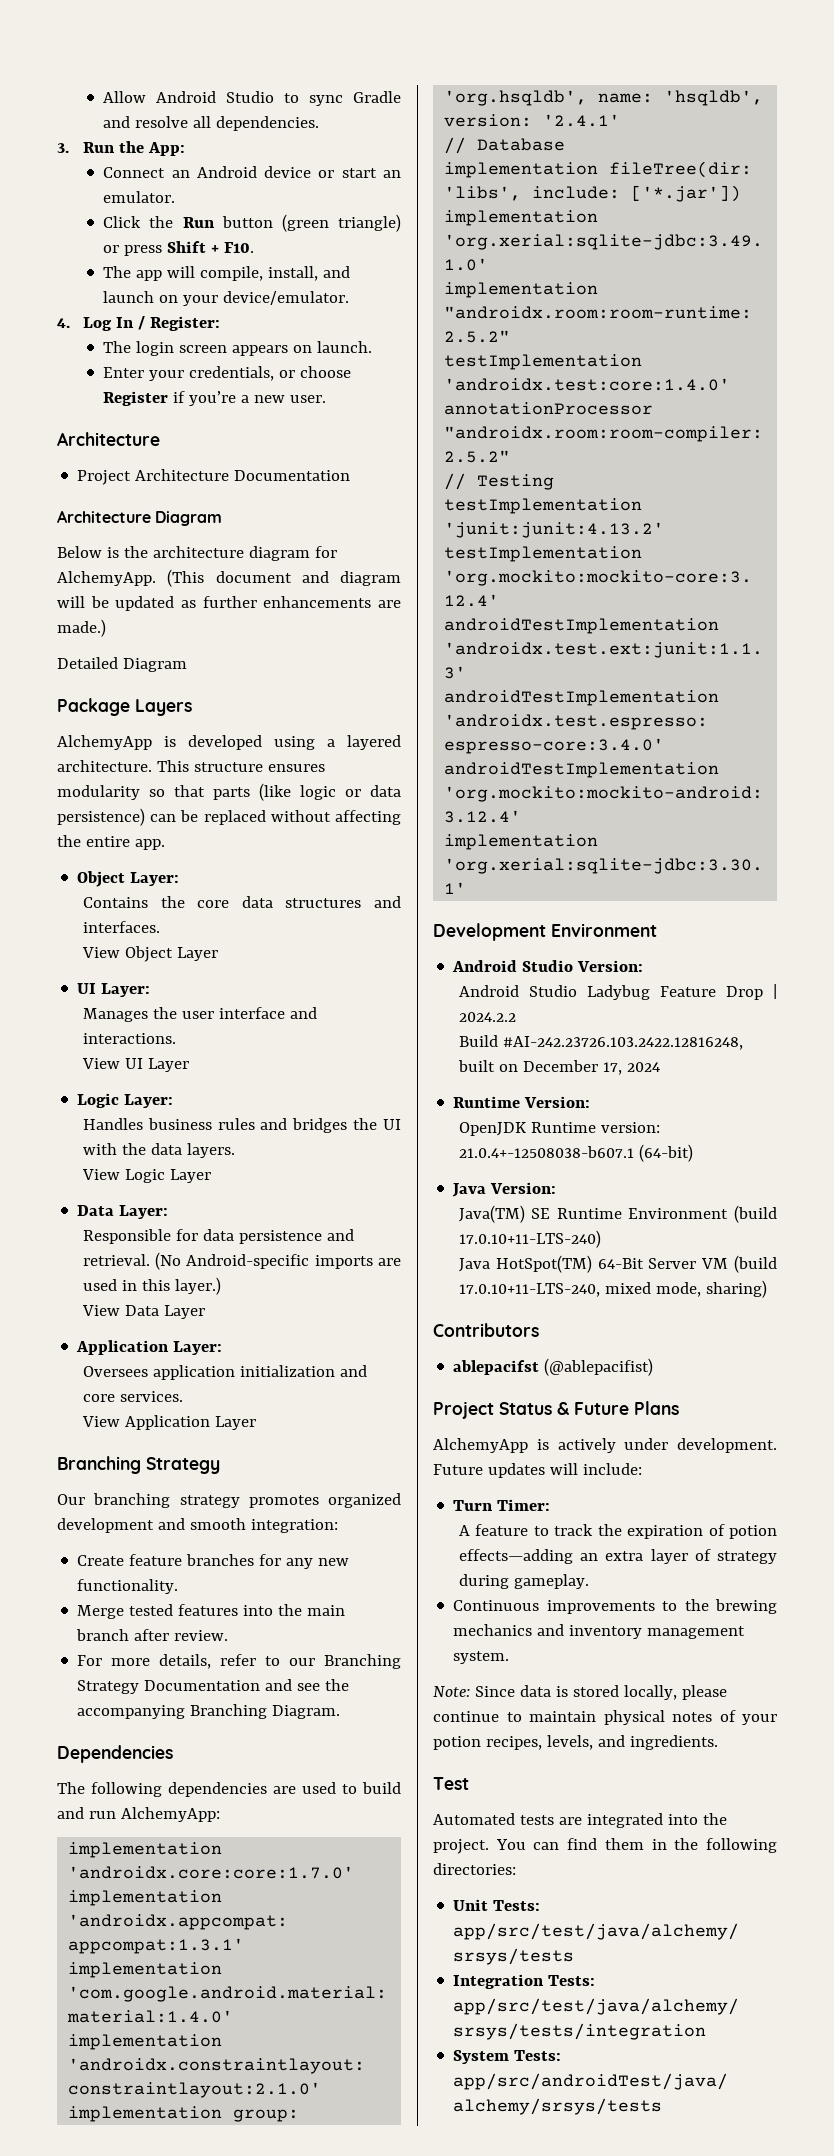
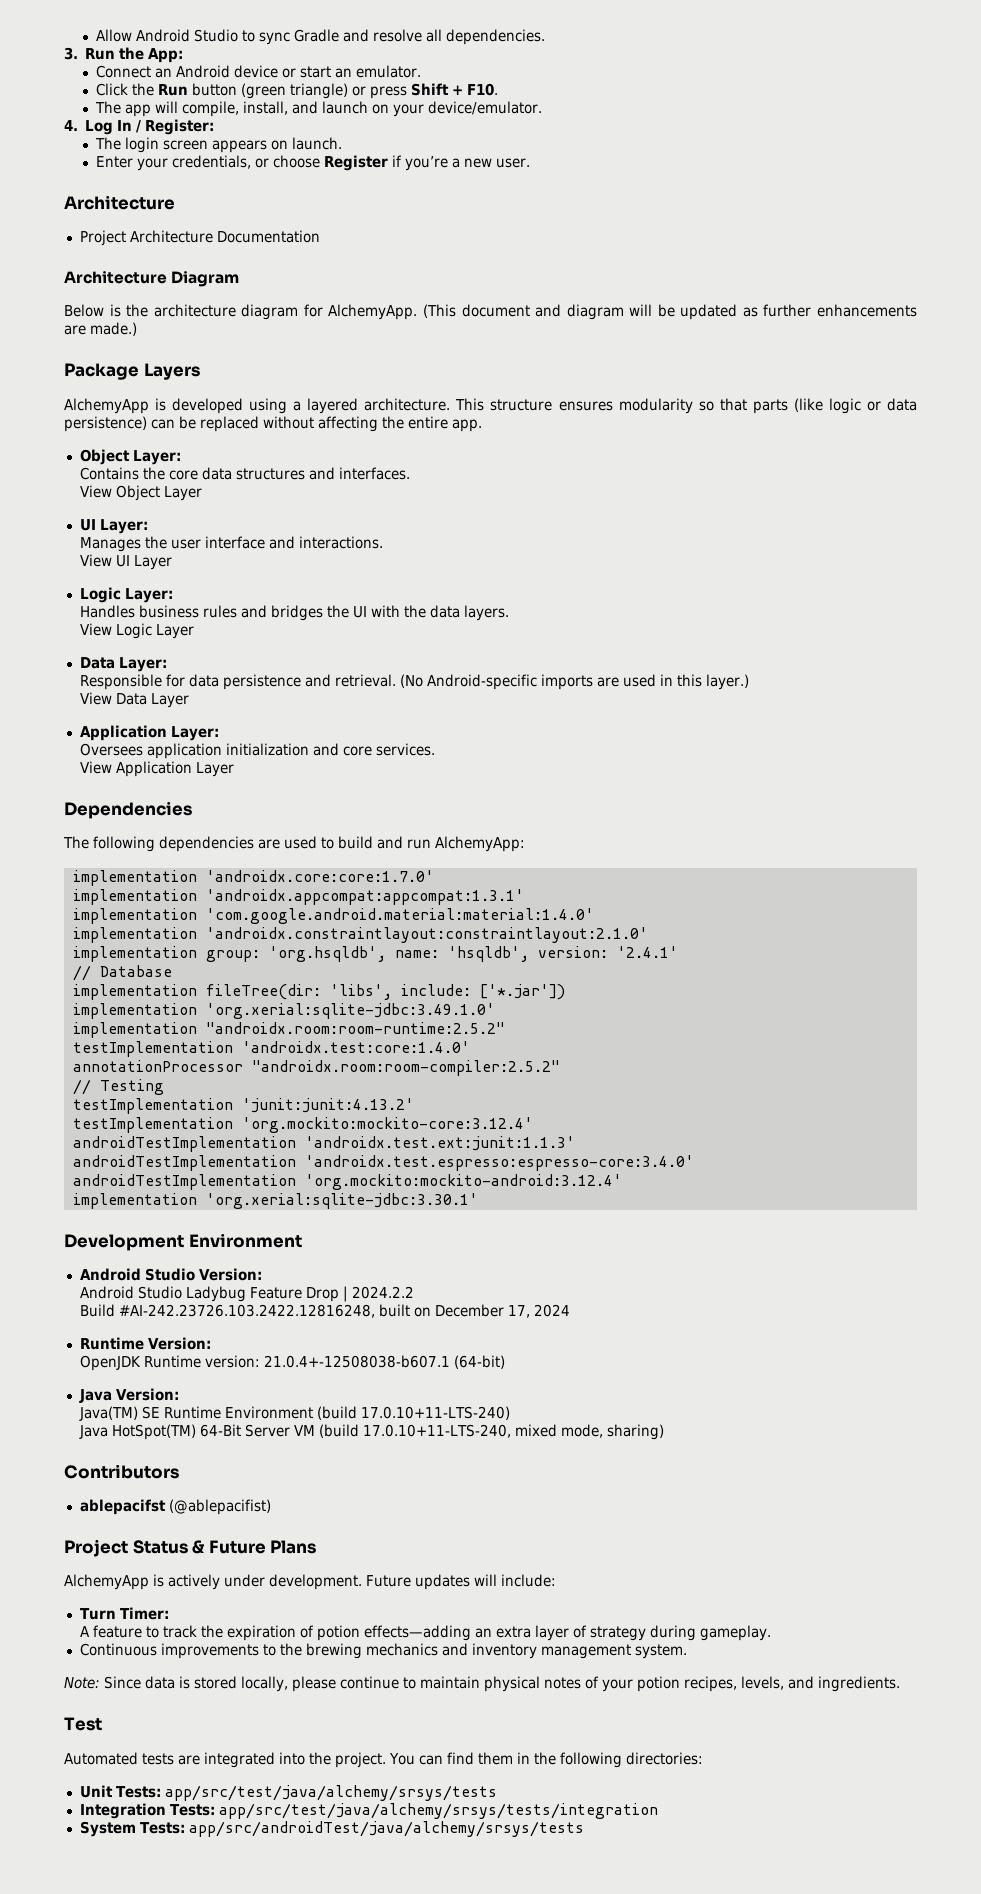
[57,657,187,672] // Detailed Diagram -> (137, 329) none
[57,1456,220,1474] [57,1493,401,1508] [57,1518,338,1533] [77,1554,350,1569] [77,1579,179,1594] [77,1604,346,1619] [76,1629,229,1641] [77,1654,401,1669] [77,1679,350,1694] [77,1704,341,1719] // Branching Strategy // Our branching strategy promotes organized development and smooth integration: // Create feature branches for any new functionality. // Merge tested features into the main branch after review. // For more details, refer to our Branching Strategy Documentation and see the accompanying Branching Diagram. -> (235, 769) none

